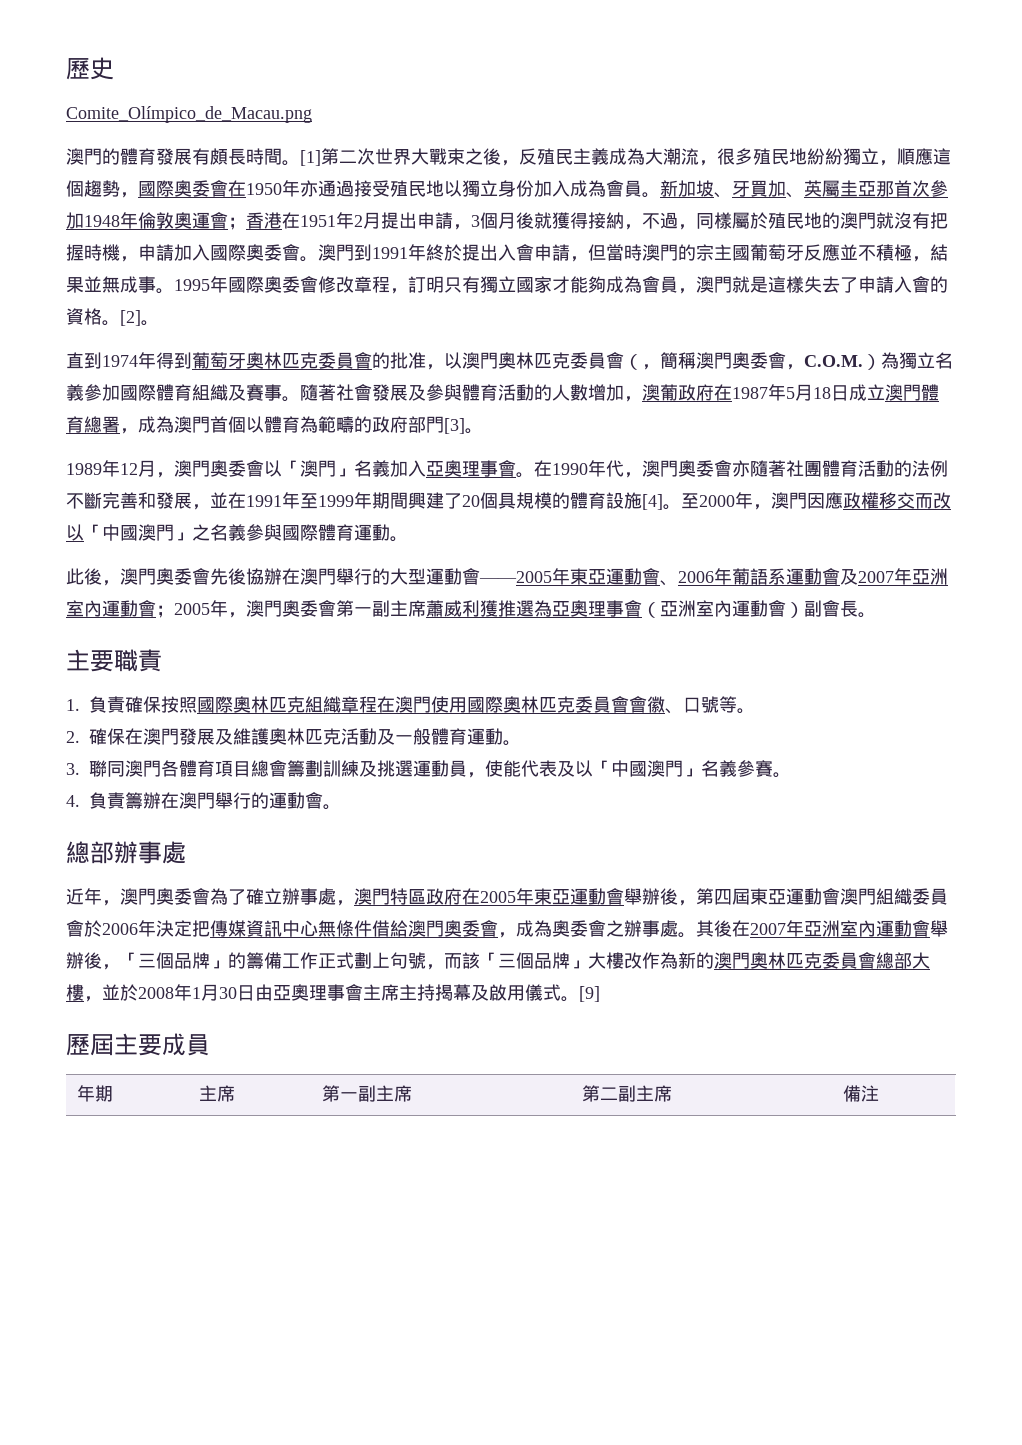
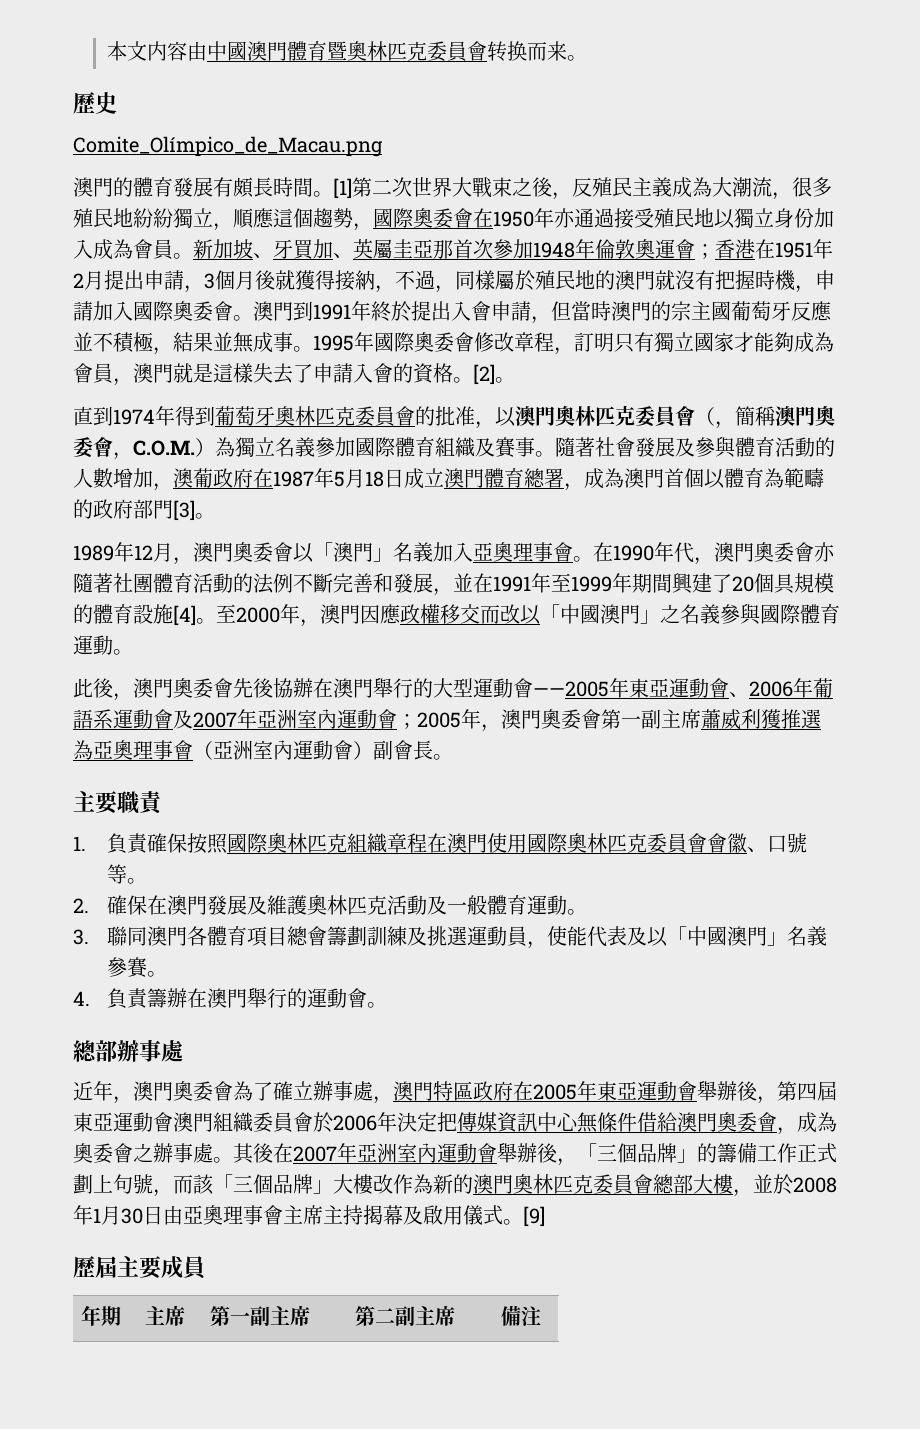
(66, 69) none -> [106,41,587,62] 本文内容由中國澳門體育暨奧林匹克委員會转换而来。 //

